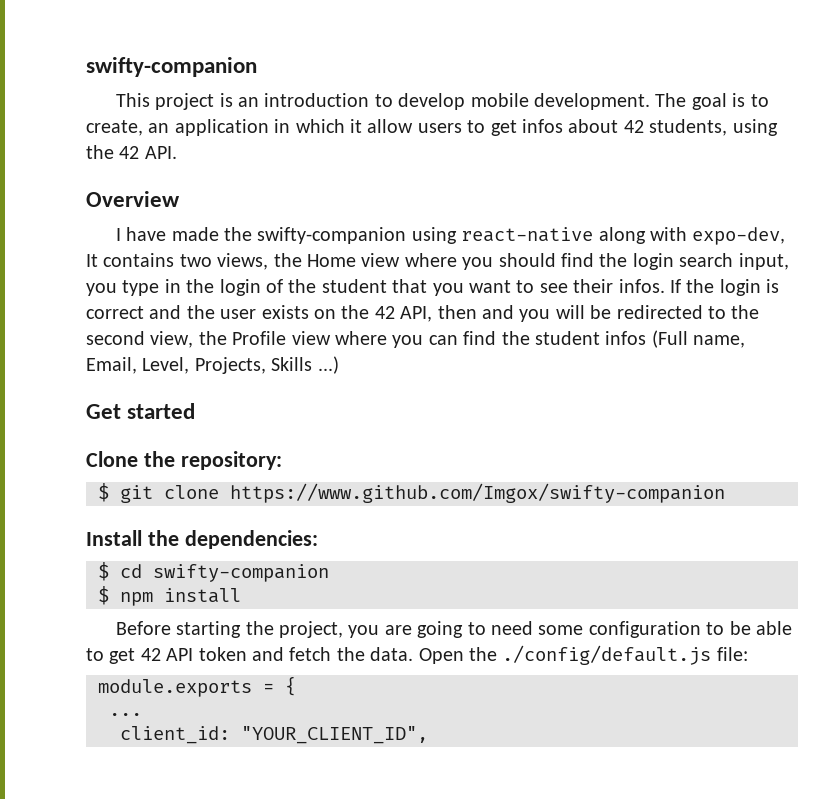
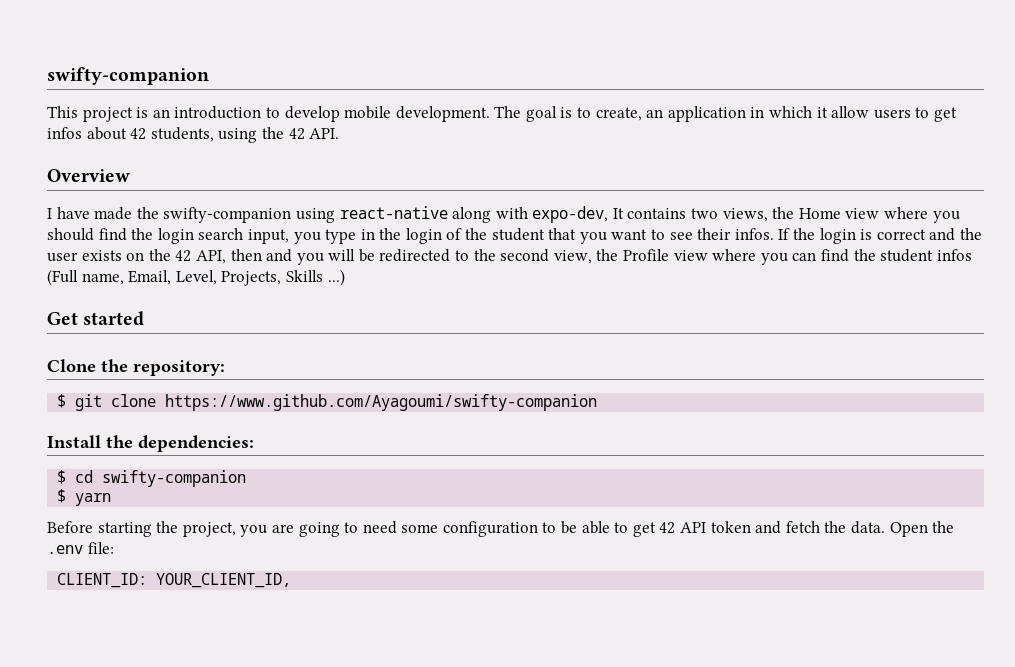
[230,483,725,503] https://www.github.com/Imgox/swifty-companion -> [165,394,598,411] https://www.github.com/Ayagoumi/swifty-companion
[120,588,241,606] npm install -> [75,493,112,506] yarn
[502,645,712,665] ./config/default.js -> [47,545,83,554] .env
[98,676,296,697] [109,713,142,716] [120,726,428,744] module.exports = { // ... // client_id: "YOUR_CLIENT_ID", -> [57,573,292,588] CLIENT_ID: YOUR_CLIENT_ID,

